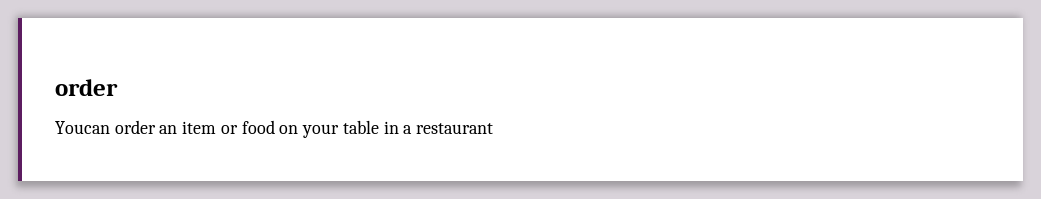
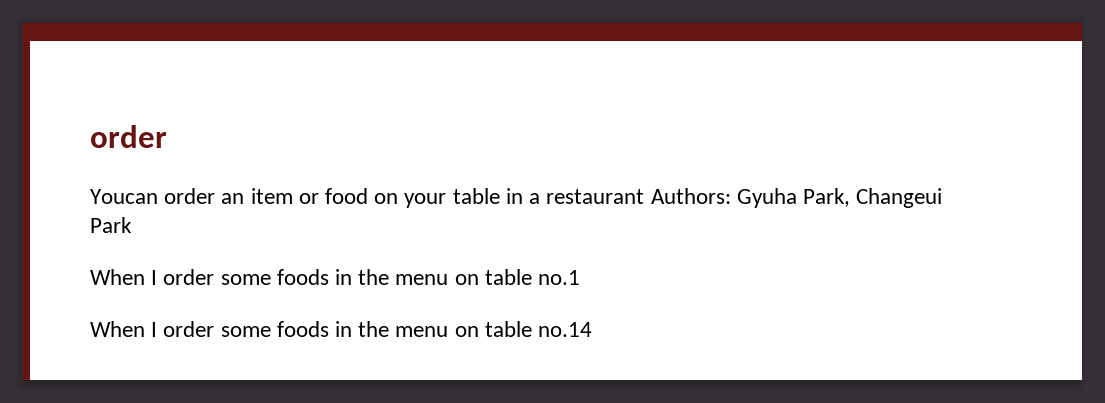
(493, 128) none -> [650,188,943,208] [90,217,132,233] [90,269,581,285] [90,321,593,337] Authors: Gyuha Park, Changeui Park // When I order some foods in the menu on table no.1 // When I order some foods in the menu on table no.14

